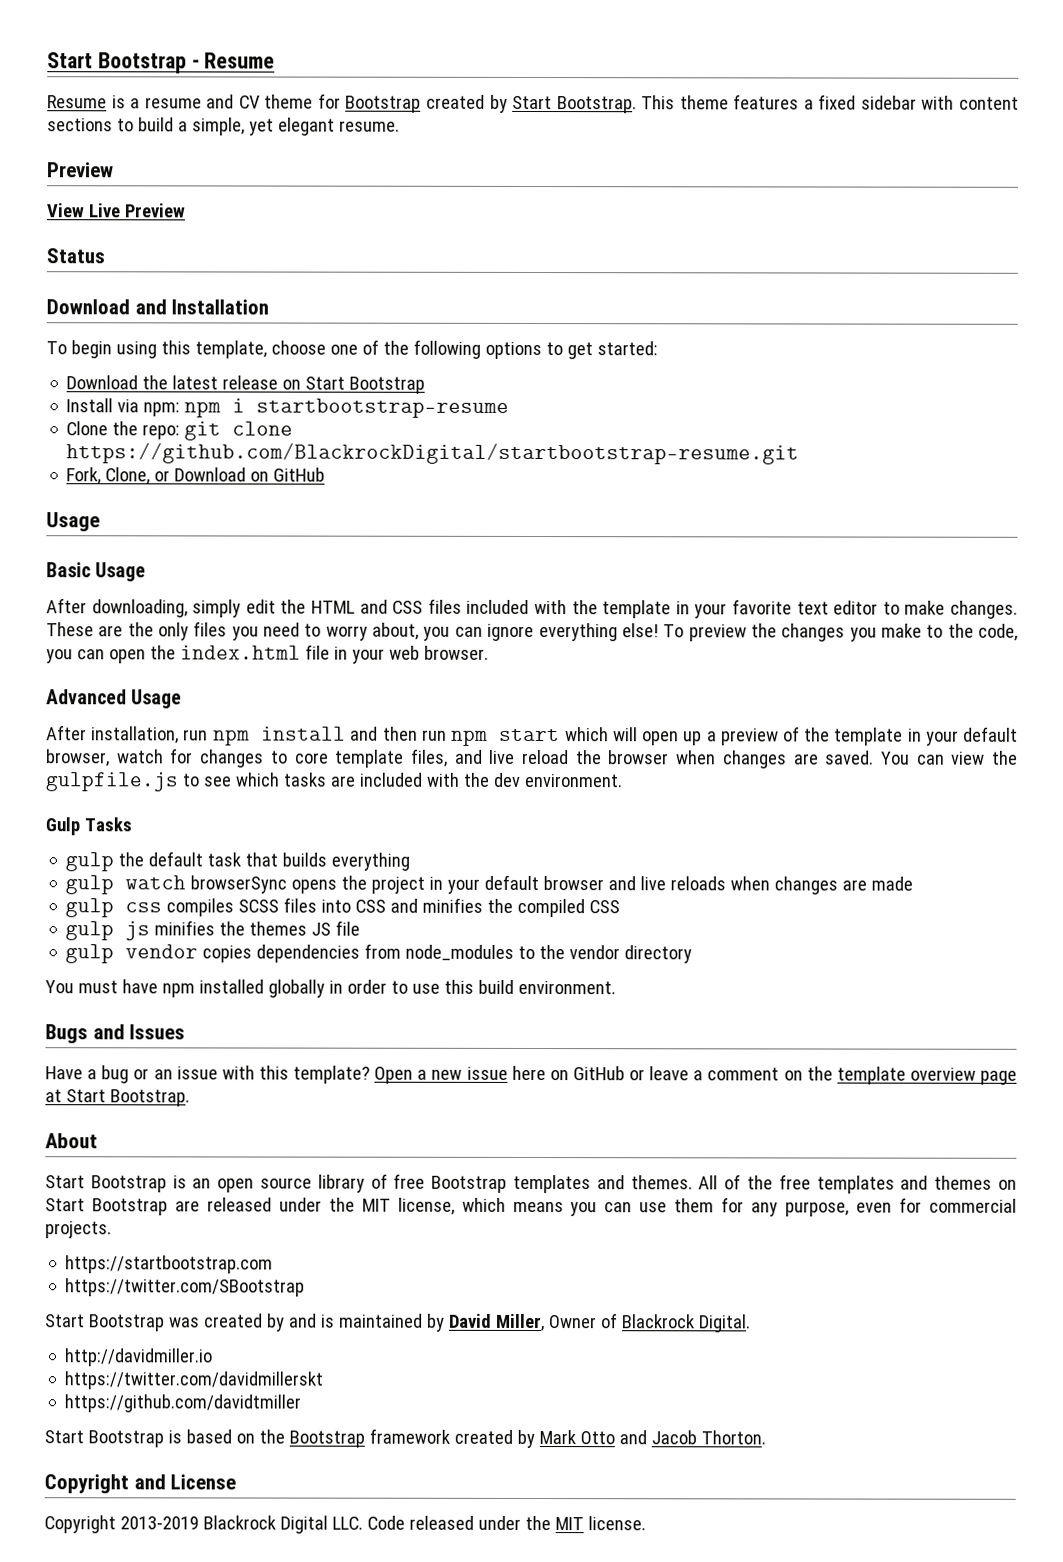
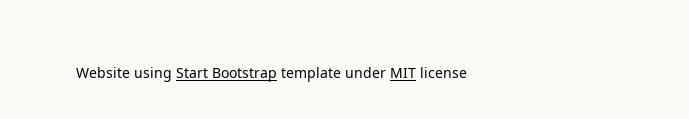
[47,52,276,74] [47,93,1019,114] [47,117,400,136] [47,162,114,178] [46,203,186,218] [46,248,105,264] [46,299,270,315] [46,339,658,360] [66,375,426,394] [66,398,510,418] [66,421,294,441] [66,442,800,465] [66,467,326,485] [46,512,100,532] [46,562,147,582] [46,598,1019,619] [46,621,1018,642] [46,644,489,664] [46,689,183,709] [46,725,1018,746] [46,748,1019,769] [45,772,623,792] [45,817,132,836] [65,851,411,872] [65,874,914,895] [65,897,621,918] [65,920,361,941] [65,943,693,964] [45,979,616,998] [45,1024,186,1044] [45,1065,1017,1085] [45,1089,190,1107] [45,1133,98,1149] [45,1173,1017,1194] [45,1197,1017,1217] [45,1221,112,1239] [65,1255,274,1274] [65,1278,306,1297] [45,1313,751,1333] [64,1348,214,1367] [64,1371,324,1390] [64,1394,302,1413] [44,1428,766,1449] [44,1474,237,1494] [44,1515,646,1534] Start Bootstrap - Resume // Resume is a resume and CV theme for Bootstrap created by Start Bootstrap. This theme features a fixed sidebar with content sections to build a simple, yet elegant resume. // Preview // View Live Preview // Status // Download and Installation // To begin using this template, choose one of the following options to get started: // Download the latest release on Start Bootstrap // Install via npm: npm i startbootstrap-resume // Clone the repo: git clone https://github.com/BlackrockDigital/startbootstrap-resume.git // Fork, Clone, or Download on GitHub // Usage // Basic Usage // After downloading, simply edit the HTML and CSS files included with the template in your favorite text editor to make changes. These are the only files you need to worry about, you can ignore everything else! To preview the changes you make to the code, you can open the index.html file in your web browser. // Advanced Usage // After installation, run npm install and then run npm start which will open up a preview of the template in your default browser, watch for changes to core template files, and live reload the browser when changes are saved. You can view the gulpfile.js to see which tasks are included with the dev environment. // Gulp Tasks // gulp the default task that builds everything // gulp watch browserSync opens the project in your default browser and live reloads when changes are made // gulp css compiles SCSS files into CSS and minifies the compiled CSS // gulp js minifies the themes JS file // gulp vendor copies dependencies from node_modules to the vendor directory // You must have npm installed globally in order to use this build environment. // Bugs and Issues // Have a bug or an issue with this template? Open a new issue here on GitHub or leave a comment on the template overview page at Start Bootstrap. // About // Start Bootstrap is an open source library of free Bootstrap templates and themes. All of the free templates and themes on Start Bootstrap are released under the MIT license, which means you can use them for any purpose, even for commercial projects. // https://startbootstrap.com // https://twitter.com/SBootstrap // Start Bootstrap was created by and is maintained by David Miller, Owner of Blackrock Digital. // http://davidmiller.io // https://twitter.com/davidmillerskt // https://github.com/davidtmiller // Start Bootstrap is based on the Bootstrap framework created by Mark Otto and Jacob Thorton. // Copyright and License // Copyright 2013-2019 Blackrock Digital LLC. Code released under the MIT license. -> [76,67,467,82] Website using Start Bootstrap template under MIT license

